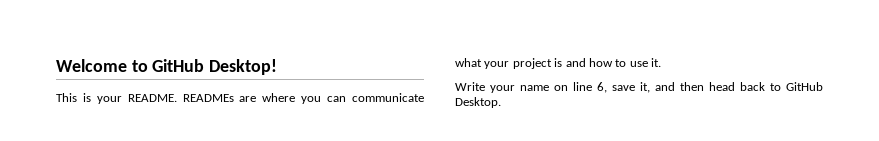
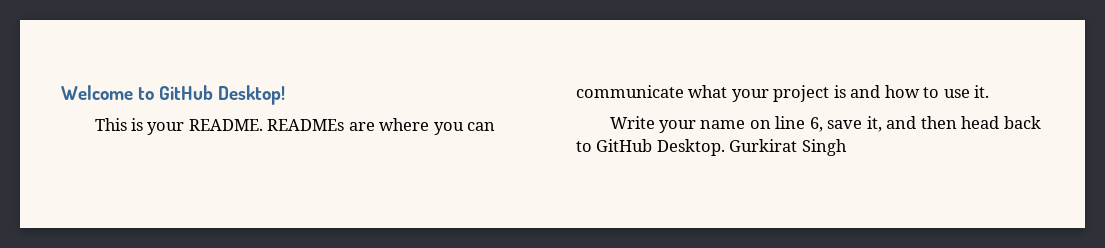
(501, 102) none -> [729,139,847,156] Gurkirat Singh

